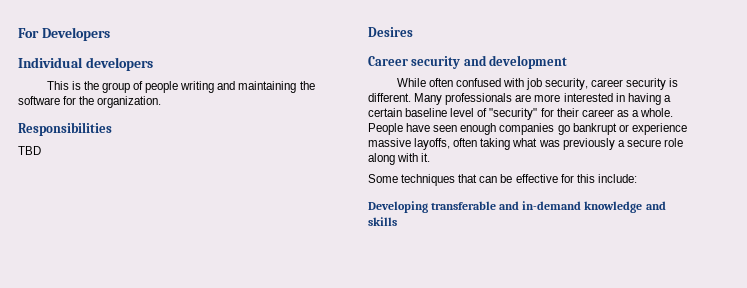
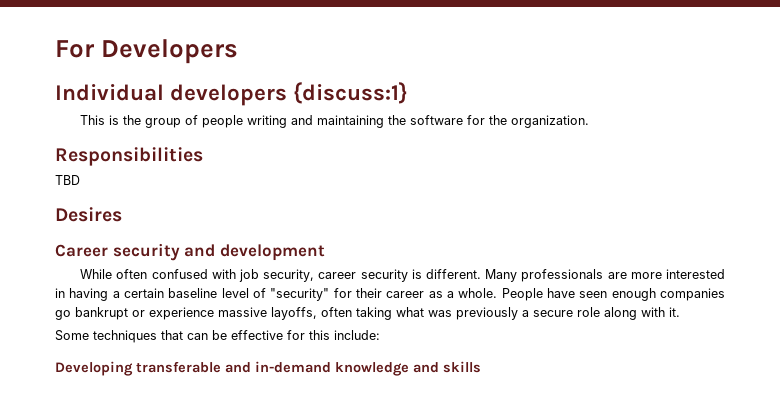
(153, 64) none -> [293,82,409,104] {discuss:1}

